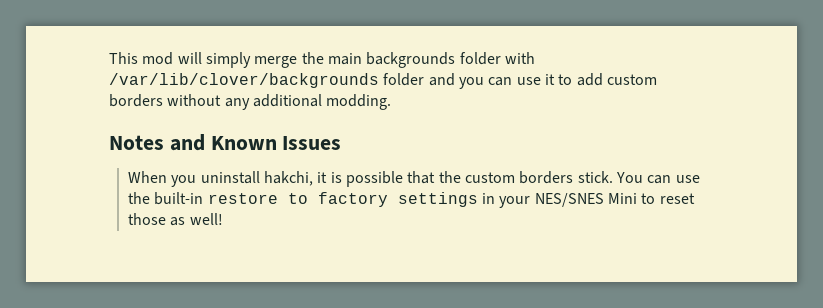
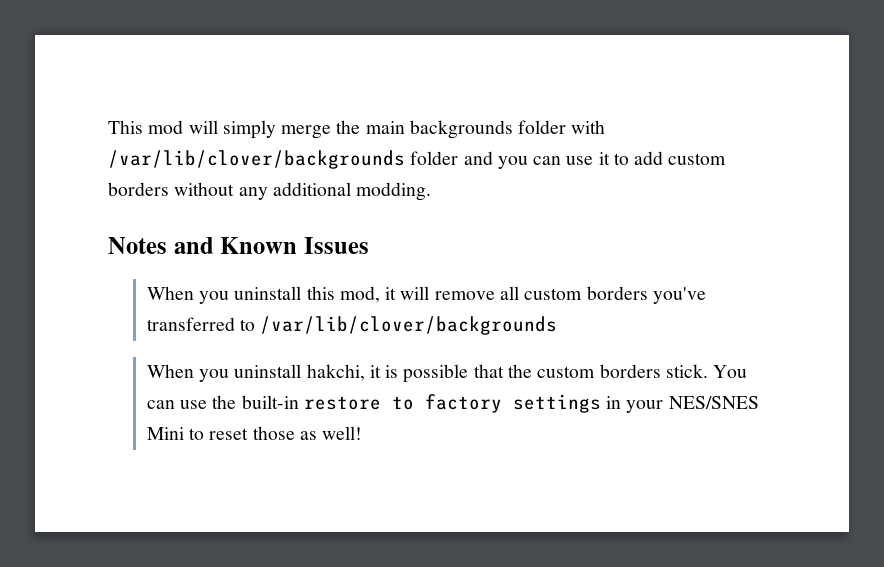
(342, 143) none -> [146,286,706,304] [146,316,558,335] // When you uninstall this mod, it will remove all custom borders you've transferred to /var/lib/clover/backgrounds

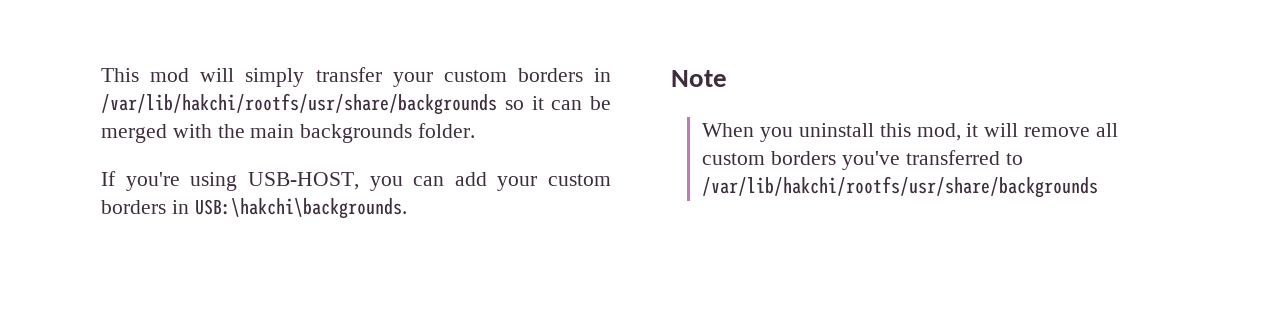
[281,120,606,139] [108,150,727,169] [108,182,432,201] [108,237,369,254] merge the main backgrounds folder with /var/lib/clover/backgrounds folder and you can use it to add custom borders without any additional modding. // Notes and Known Issues -> [315,67,611,87] [101,93,611,115] [101,123,476,143] [101,171,611,191] [101,198,407,219] [671,70,727,87] transfer your custom borders in /var/lib/hakchi/rootfs/usr/share/backgrounds so it can be merged with the main backgrounds folder. // If you're using USB-HOST, you can add your custom borders in USB:\hakchi\backgrounds. // Note
[260,316,558,335] [146,364,748,383] [146,394,759,413] [146,426,363,440] /var/lib/clover/backgrounds // When you uninstall hakchi, it is possible that the custom borders stick. You can use the built-in restore to factory settings in your NES/SNES Mini to reset those as well! -> [702,176,1099,198] /var/lib/hakchi/rootfs/usr/share/backgrounds

